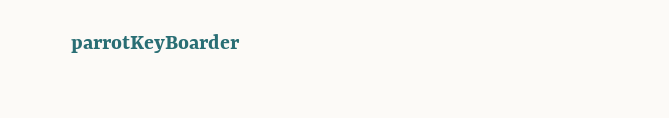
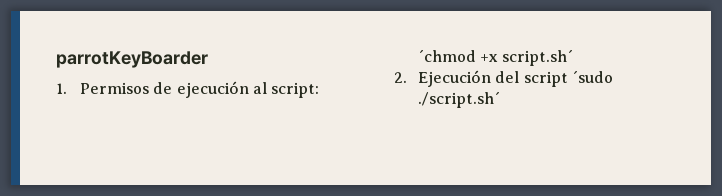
(240, 43) none -> [56,81,320,98] [417,50,573,66] [394,70,613,87] [417,92,500,108] // 1. Permisos de ejecución al script: ´chmod +x script.sh´ // 2. Ejecución del script ´sudo ./script.sh´

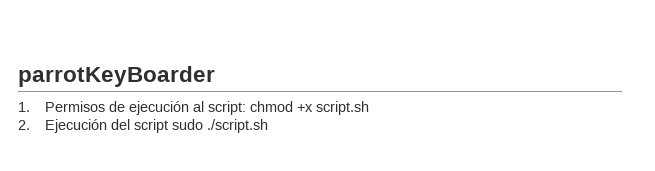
[417,50,573,66] ´chmod +x script.sh´ -> [249,101,369,115] chmod +x script.sh
[571,71,613,83] [417,92,500,108] ´sudo ./script.sh´ -> [171,119,268,133] sudo ./script.sh

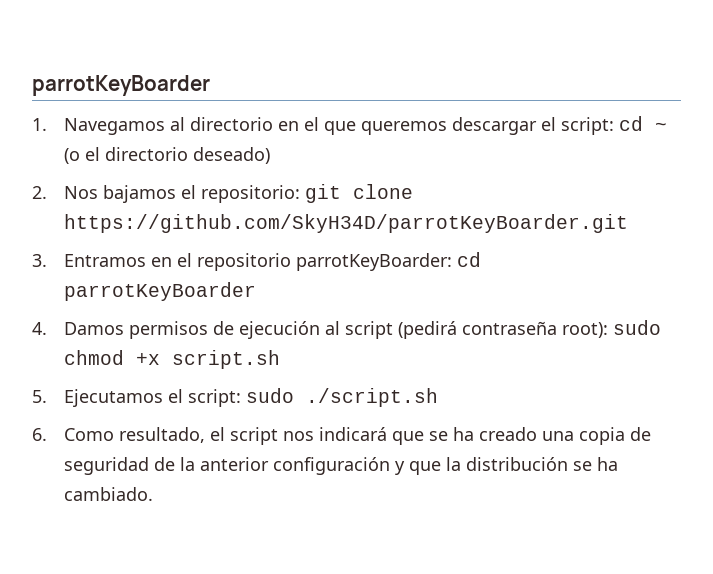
[44,101,369,115] [18,119,268,133] Permisos de ejecución al script: chmod +x script.sh // 2. Ejecución del script sudo ./script.sh -> [63,116,667,135] [63,147,270,164] [32,184,413,203] [63,214,628,233] [32,252,481,271] [63,282,256,301] [32,320,661,339] [63,350,280,369] [32,388,438,407] [32,427,651,445] [63,457,618,475] [63,487,153,501] Navegamos al directorio en el que queremos descargar el script: cd ~ (o el directorio deseado) // 2. Nos bajamos el repositorio: git clone https://github.com/SkyH34D/parrotKeyBoarder.git // 3. Entramos en el repositorio parrotKeyBoarder: cd parrotKeyBoarder // 4. Damos permisos de ejecución al script (pedirá contraseña root): sudo chmod +x script.sh // 5. Ejecutamos el script: sudo ./script.sh // 6. Como resultado, el script nos indicará que se ha creado una copia de seguridad de la anterior configuración y que la distribución se ha cambiado.

